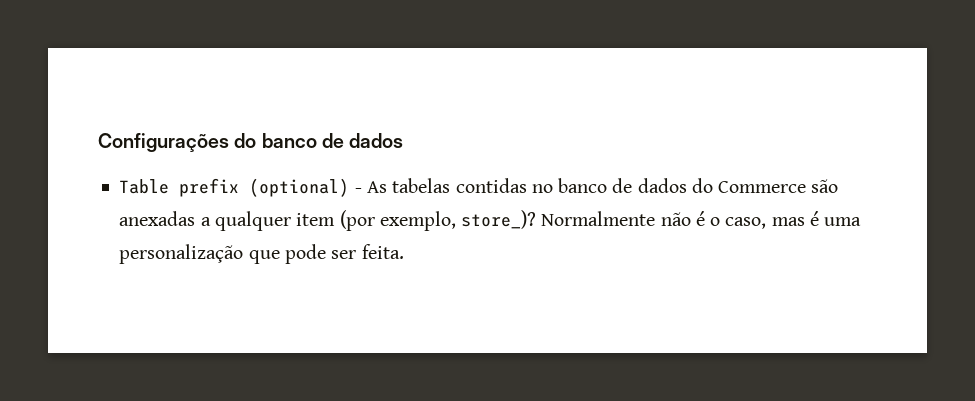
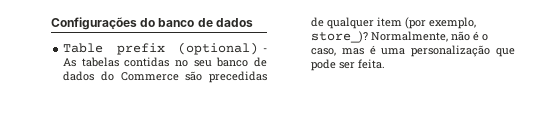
(553, 188) none -> [193,60,212,67] seu
[119,211,211,226] anexadas a -> [209,71,267,83] [311,17,325,27] precedidas de
[541,211,656,226] Normalmente -> [371,31,449,42] Normalmente,

